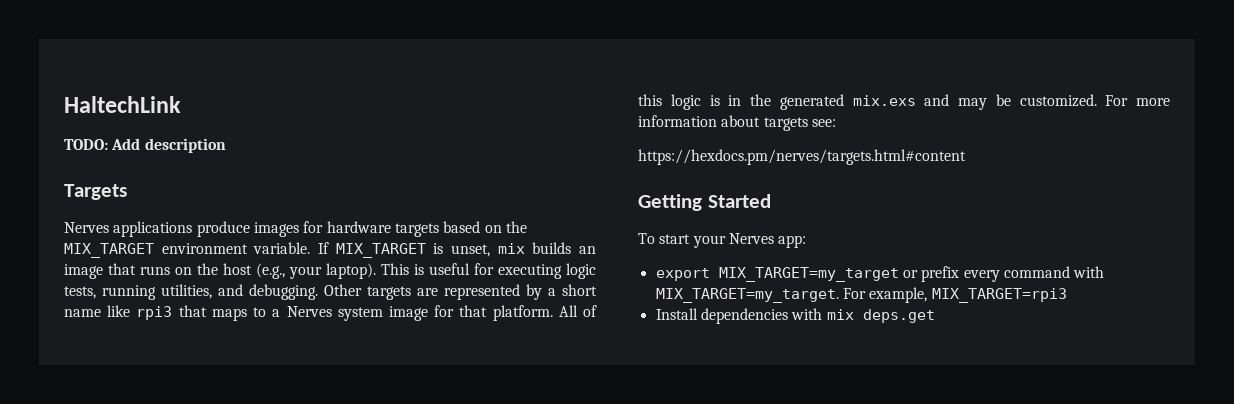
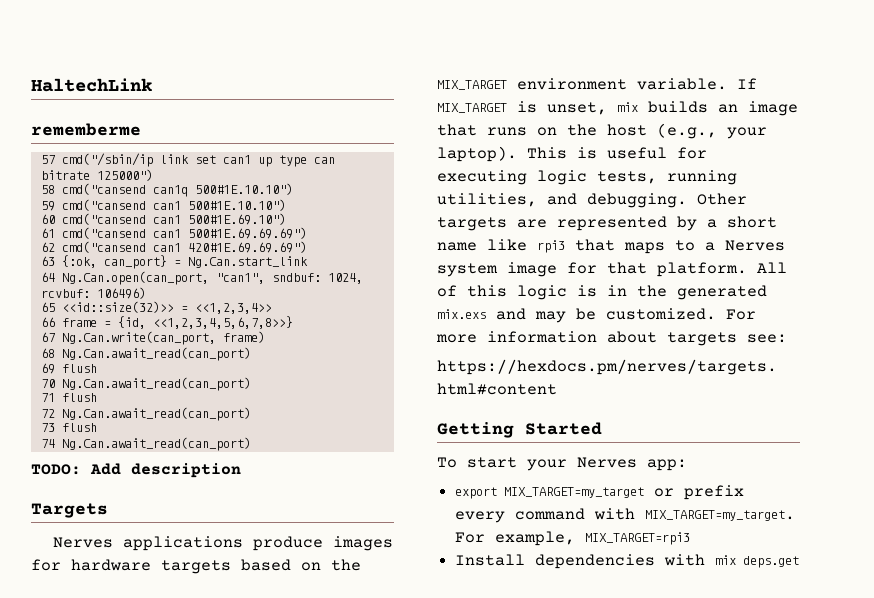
(181, 104) none -> [31,123,141,136] [40,153,335,167] [40,169,153,181] [40,183,293,197] [40,199,286,211] [40,213,286,225] [40,227,307,239] [40,241,307,253] [40,255,308,269] [40,271,363,285] [40,287,146,299] [40,301,272,314] [40,316,293,329] [40,331,265,345] [40,347,251,361] [40,363,97,374] [40,377,251,391] [40,393,97,402] [40,407,251,421] [40,423,97,432] [40,437,251,451] // rememberme // 57 cmd("/sbin/ip link set can1 up type can bitrate 125000") // 58 cmd("cansend can1q 500#1E.10.10") // 59 cmd("cansend can1 500#1E.10.10") // 60 cmd("cansend can1 500#1E.69.10") // 61 cmd("cansend can1 500#1E.69.69.69") // 62 cmd("cansend can1 420#1E.69.69.69") // 63 {:ok, can_port} = Ng.Can.start_link // 64 Ng.Can.open(can_port, "can1", sndbuf: 1024, rcvbuf: 106496) // 65 <<id::size(32)>> = <<1,2,3,4>> // 66 frame = {id, <<1,2,3,4,5,6,7,8>>} // 67 Ng.Can.write(can_port, frame) // 68 Ng.Can.await_read(can_port) // 69 flush // 70 Ng.Can.await_read(can_port) // 71 flush // 72 Ng.Can.await_read(can_port) // 73 flush // 74 Ng.Can.await_read(can_port)

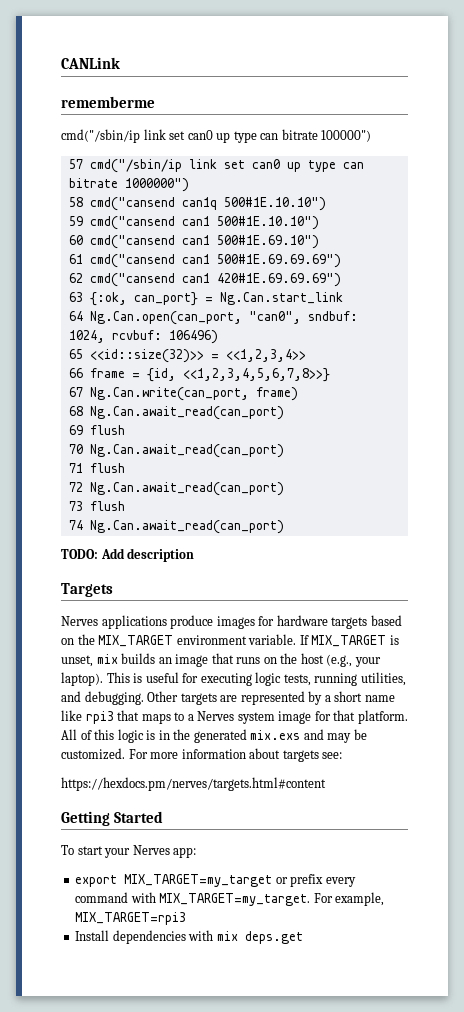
[31,78,152,92] HaltechLink -> [61,57,120,69] CANLink
(141, 129) none -> [61,129,372,143] // cmd("/sbin/ip link set can0 up type can bitrate 100000")
[222,155,335,167] [40,169,153,181] can1 up type can bitrate 125000") -> [251,159,364,172] [68,178,189,192] can0 up type can bitrate 1000000")
[215,273,265,284] "can1", -> [248,311,301,324] "can0",

